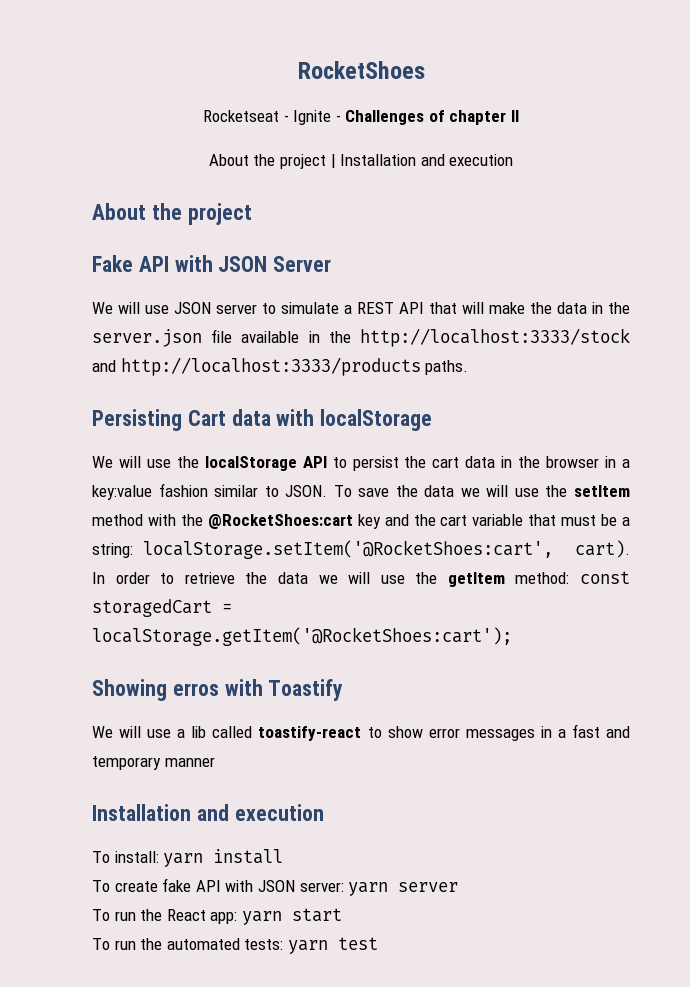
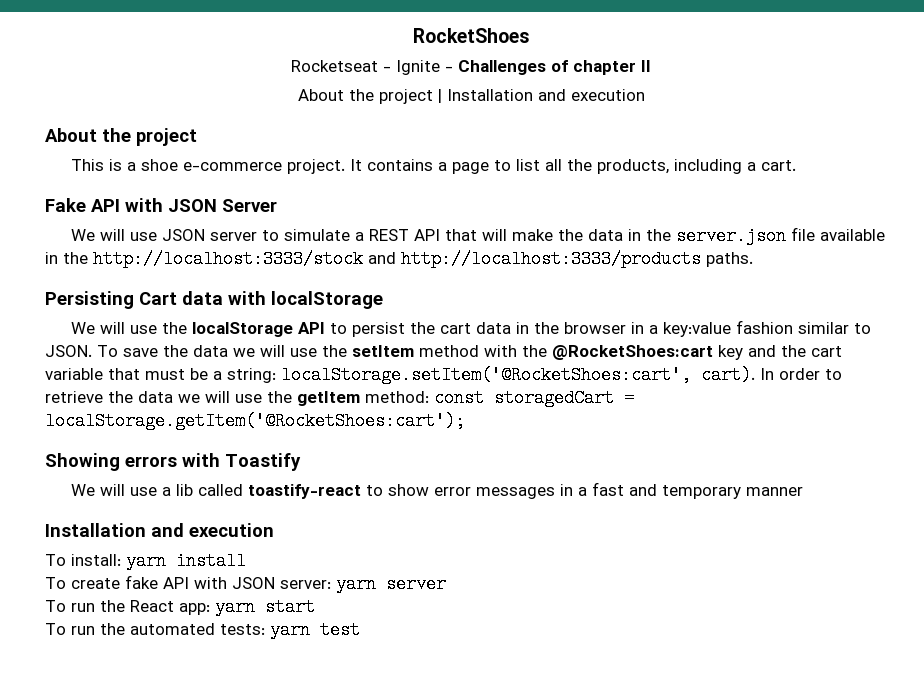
(252, 214) none -> [70,159,796,174] // This is a shoe e-commerce project. It contains a page to list all the products, including a cart.
[172,683,219,696] erros -> [125,456,177,467] errors

